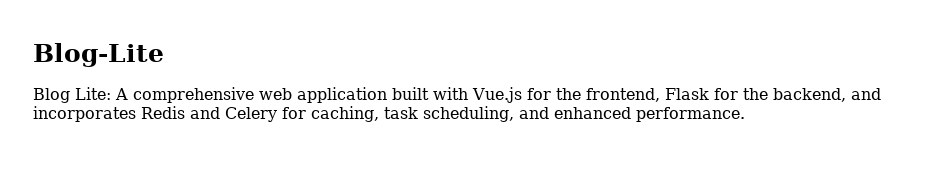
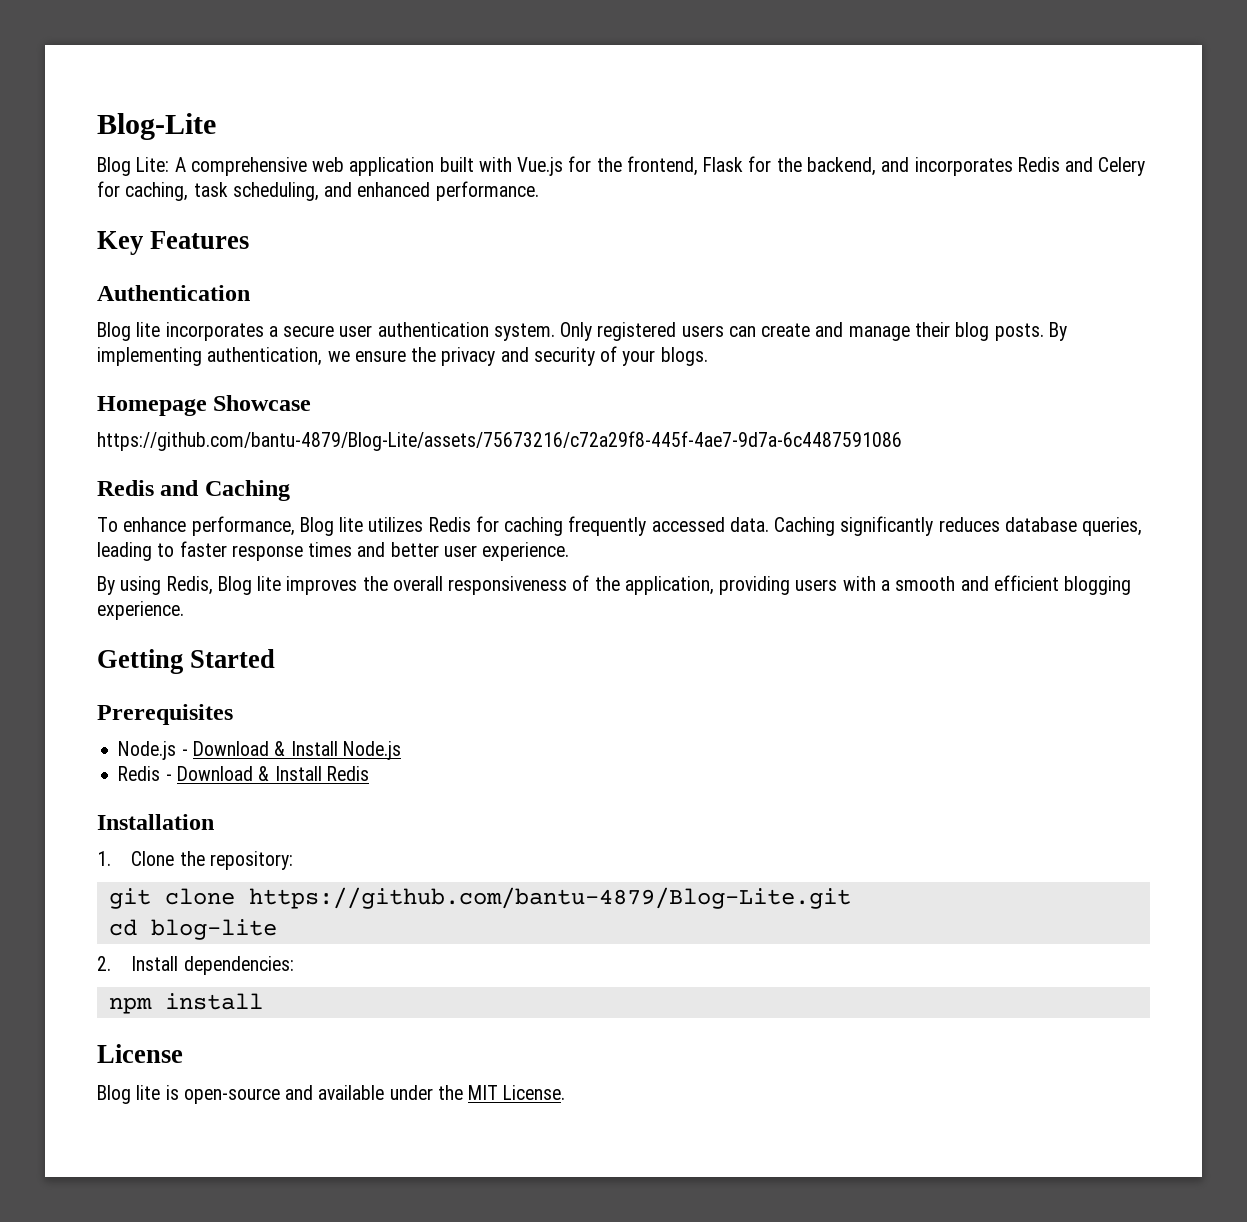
(745, 114) none -> [97,231,250,255] [97,285,250,301] [97,322,1067,341] [97,346,708,366] [97,395,312,416] [97,431,902,451] [97,480,290,501] [97,516,1143,536] [97,541,570,561] [97,575,1132,595] [97,601,184,620] [97,649,276,674] [97,704,233,725] [118,741,401,760] [118,766,369,781] [97,814,214,830] [97,851,293,870] [108,887,851,909] [108,919,277,940] [97,956,294,975] [108,993,263,1014] [97,1044,183,1063] [97,1085,566,1104] // Key Features // Authentication // Blog lite incorporates a secure user authentication system. Only registered users can create and manage their blog posts. By implementing authentication, we ensure the privacy and security of your blogs. // Homepage Showcase // https://github.com/bantu-4879/Blog-Lite/assets/75673216/c72a29f8-445f-4ae7-9d7a-6c4487591086 // Redis and Caching // To enhance performance, Blog lite utilizes Redis for caching frequently accessed data. Caching significantly reduces database queries, leading to faster response times and better user experience. // By using Redis, Blog lite improves the overall responsiveness of the application, providing users with a smooth and efficient blogging experience. // Getting Started // Prerequisites // Node.js - Download & Install Node.js // Redis - Download & Install Redis // Installation // 1. Clone the repository: // git clone https://github.com/bantu-4879/Blog-Lite.git // cd blog-lite // 2. Install dependencies: // npm install // License // Blog lite is open-source and available under the MIT License.

